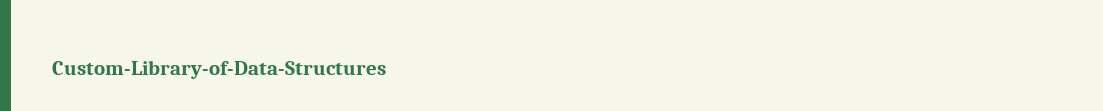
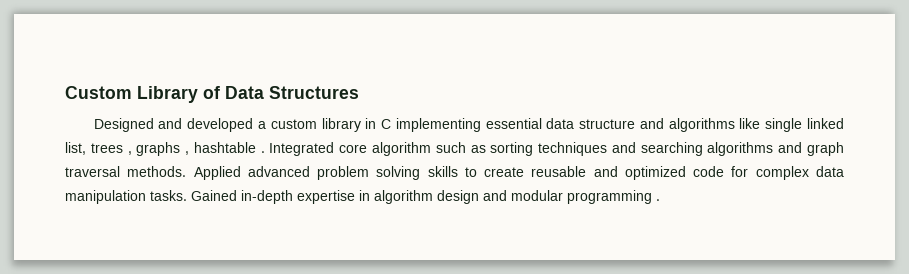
[52,60,386,79] Custom-Library-of-Data-Structures -> [65,86,359,103] [93,118,845,132] [65,142,845,156] [65,166,844,180] [65,190,660,204] Custom Library of Data Structures // Designed and developed a custom library in C implementing essential data structure and algorithms like single linked list, trees , graphs , hashtable . Integrated core algorithm such as sorting techniques and searching algorithms and graph traversal methods. Applied advanced problem solving skills to create reusable and optimized code for complex data manipulation tasks. Gained in-depth expertise in algorithm design and modular programming .

